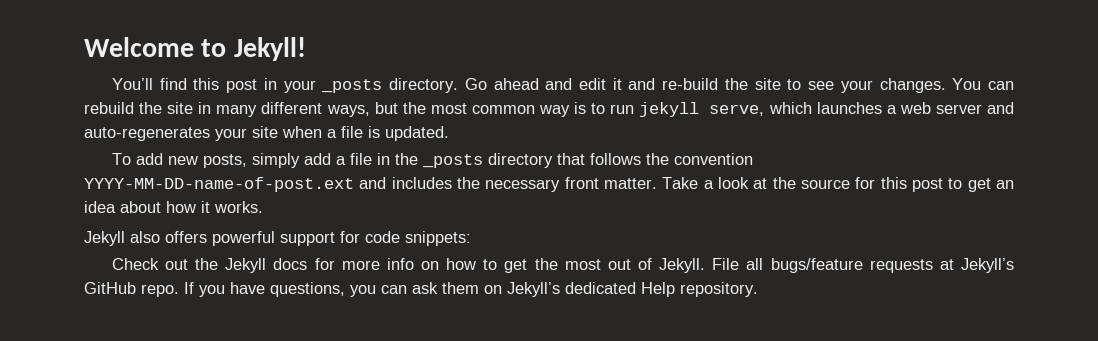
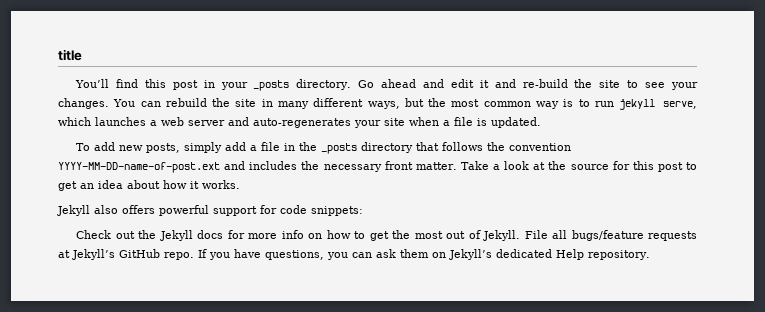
[84,37,306,61] Welcome to Jekyll! -> [58,49,82,61] title

